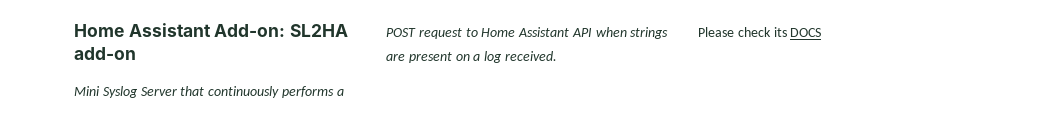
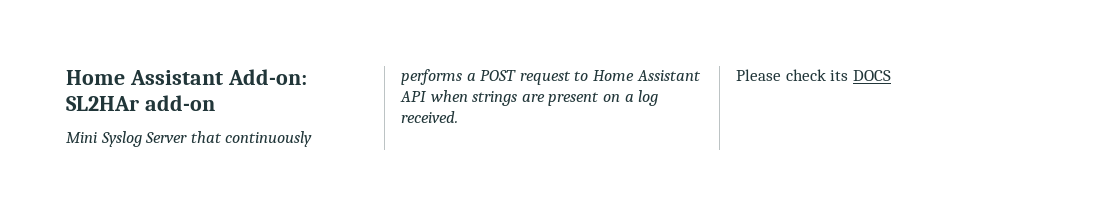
[290,24,349,37] SL2HA -> [66,96,139,111] SL2HAr

